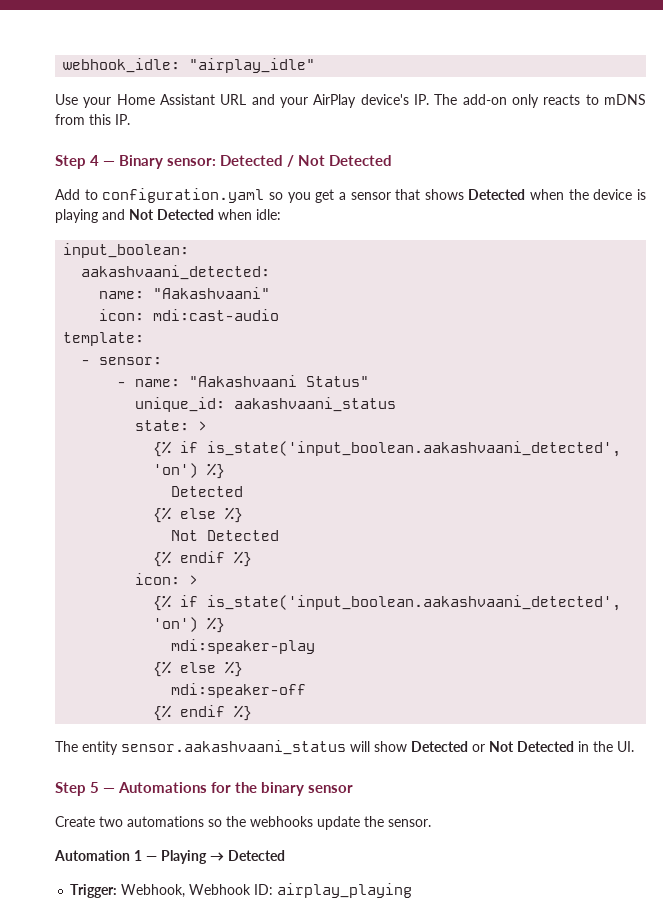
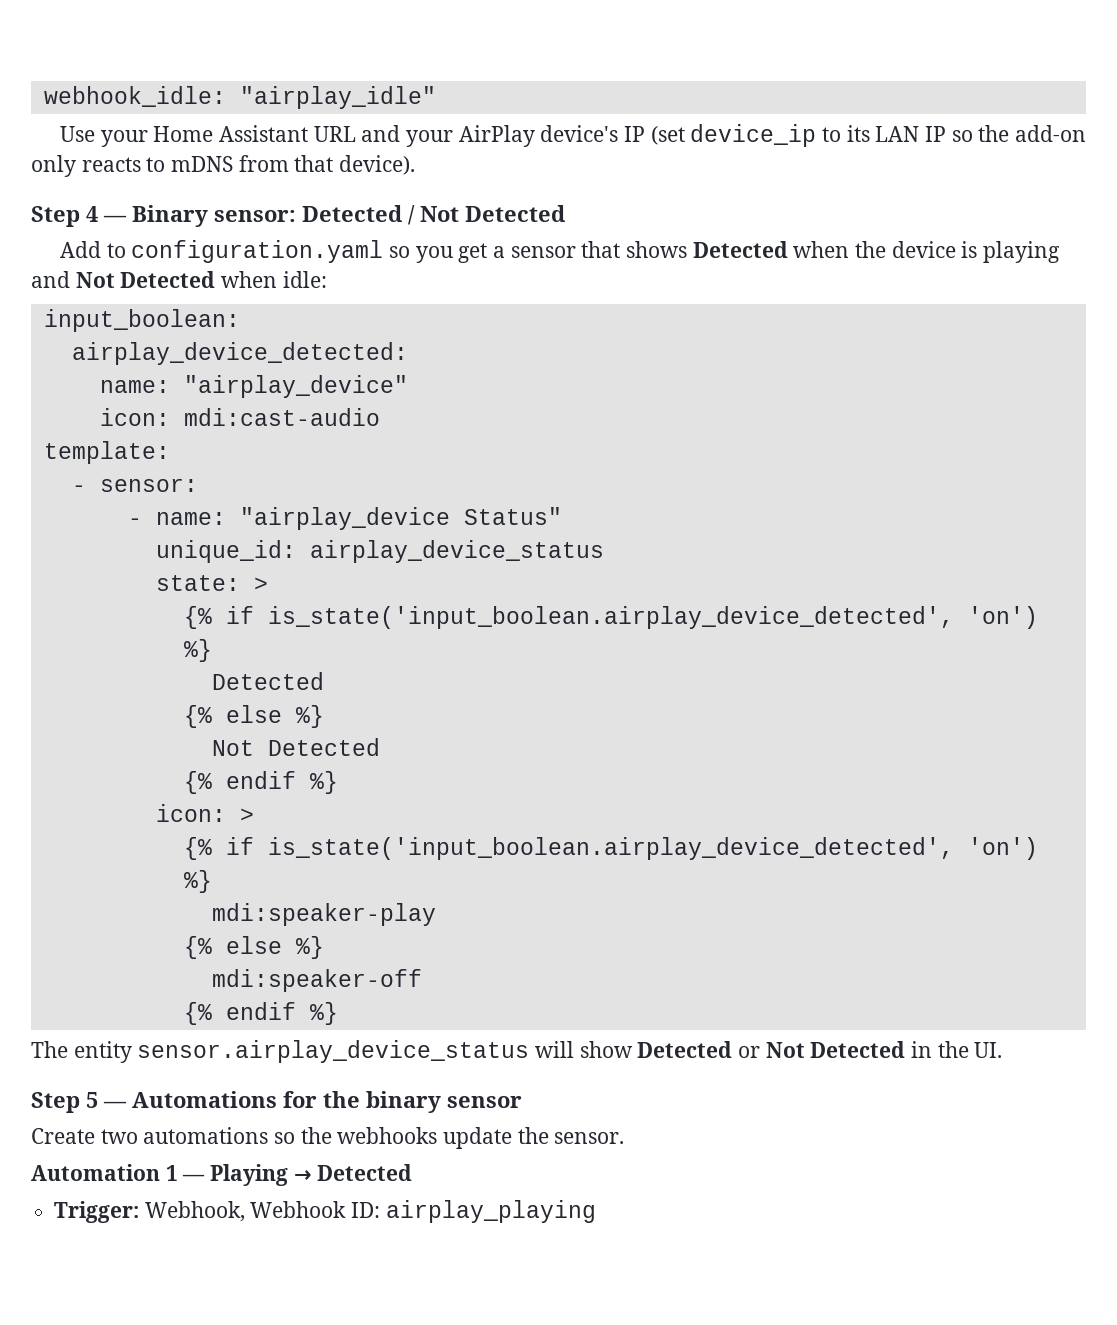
[414,94,458,105] IP. The -> [623,124,1010,147] IP (set device_ip to its LAN IP so the
[89,114,130,125] this IP. -> [294,155,416,175] that device).
[81,265,271,280] [99,287,271,299] aakashvaani_detected: // name: "Aakashvaani" -> [71,342,408,365] [99,375,408,398] airplay_device_detected: // name: "airplay_device"
[189,375,298,387] "Aakashvaani -> [239,507,450,530] "airplay_device
[234,397,397,412] aakashvaani_status -> [309,540,604,563] airplay_device_status
[207,441,622,457] is_state('input_boolean.aakashvaani_detected', -> [267,606,954,629] is_state('input_boolean.airplay_device_detected',
[207,595,622,611] is_state('input_boolean.aakashvaani_detected', -> [267,837,954,860] is_state('input_boolean.airplay_device_detected',
[121,740,346,755] sensor.aakashvaani_status -> [137,1040,530,1063] sensor.airplay_device_status

